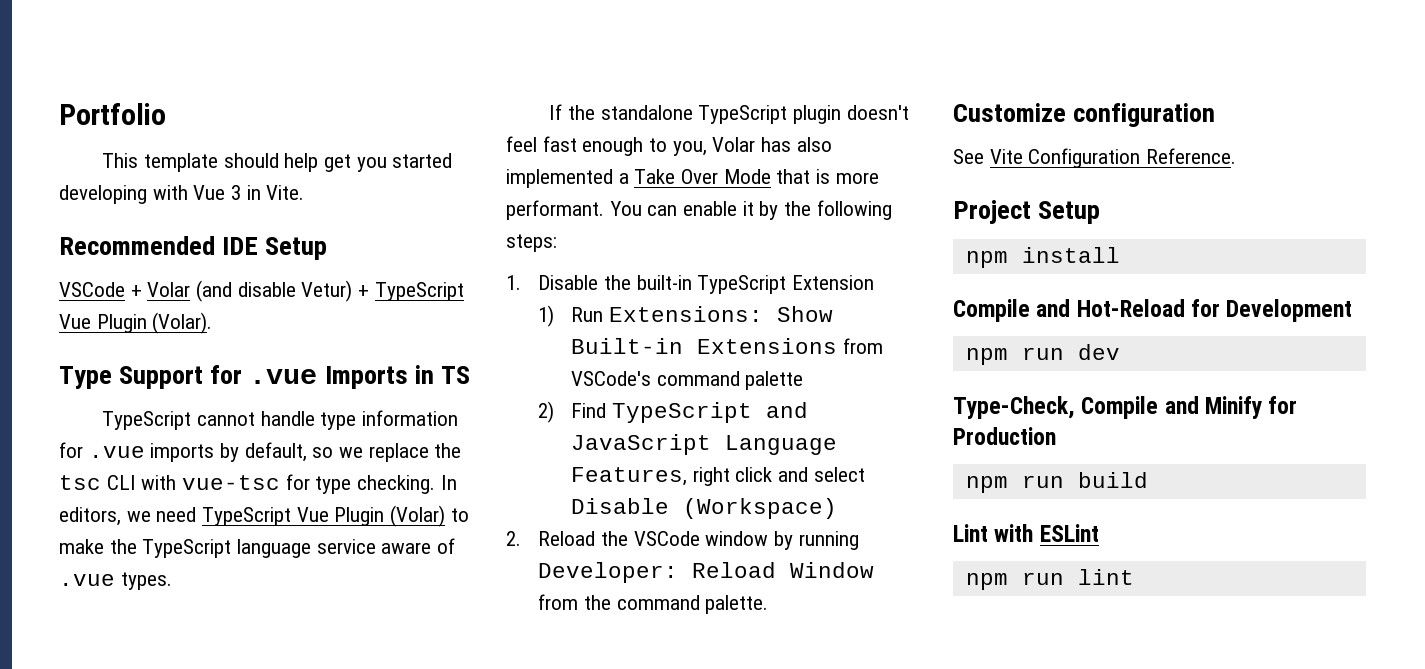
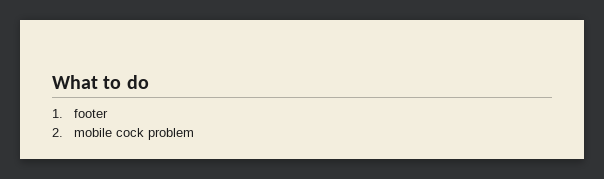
[59,103,166,125] [102,153,453,172] [59,185,305,204] [59,236,328,260] [59,280,464,302] [59,312,213,334] [59,365,470,389] [102,410,459,430] [59,442,462,462] [59,474,457,494] [59,505,469,527] [59,538,456,558] [59,572,172,590] [549,104,909,124] [506,136,832,156] [506,169,879,188] [506,200,892,220] [506,234,557,252] [506,275,875,294] [538,305,833,327] [570,338,883,354] [570,371,804,390] [538,401,808,423] [570,434,837,455] [570,467,865,486] [570,498,837,519] [506,531,859,550] [538,562,875,583] [538,594,769,614] [953,103,1216,127] [953,148,1237,168] [953,200,1101,224] [965,247,1120,268] [953,299,1353,322] [965,344,1120,365] [953,396,1298,419] [953,427,1056,445] [965,472,1148,493] [953,524,1099,542] [965,569,1134,590] Portfolio // This template should help get you started developing with Vue 3 in Vite. // Recommended IDE Setup // VSCode + Volar (and disable Vetur) + TypeScript Vue Plugin (Volar). // Type Support for .vue Imports in TS // TypeScript cannot handle type information for .vue imports by default, so we replace the tsc CLI with vue-tsc for type checking. In editors, we need TypeScript Vue Plugin (Volar) to make the TypeScript language service aware of .vue types. // If the standalone TypeScript plugin doesn't feel fast enough to you, Volar has also implemented a Take Over Mode that is more performant. You can enable it by the following steps: // 1. Disable the built-in TypeScript Extension // 1) Run Extensions: Show Built-in Extensions from VSCode's command palette // 2) Find TypeScript and JavaScript Language Features, right click and select Disable (Workspace) // 2. Reload the VSCode window by running Developer: Reload Window from the command palette. // Customize configuration // See Vite Configuration Reference. // Project Setup // npm install // Compile and Hot-Reload for Development // npm run dev // Type-Check, Compile and Minify for Production // npm run build // Lint with ESLint // npm run lint -> [52,75,149,89] [52,109,109,118] [52,128,195,140] What to do // 1. footer // 2. mobile cock problem

